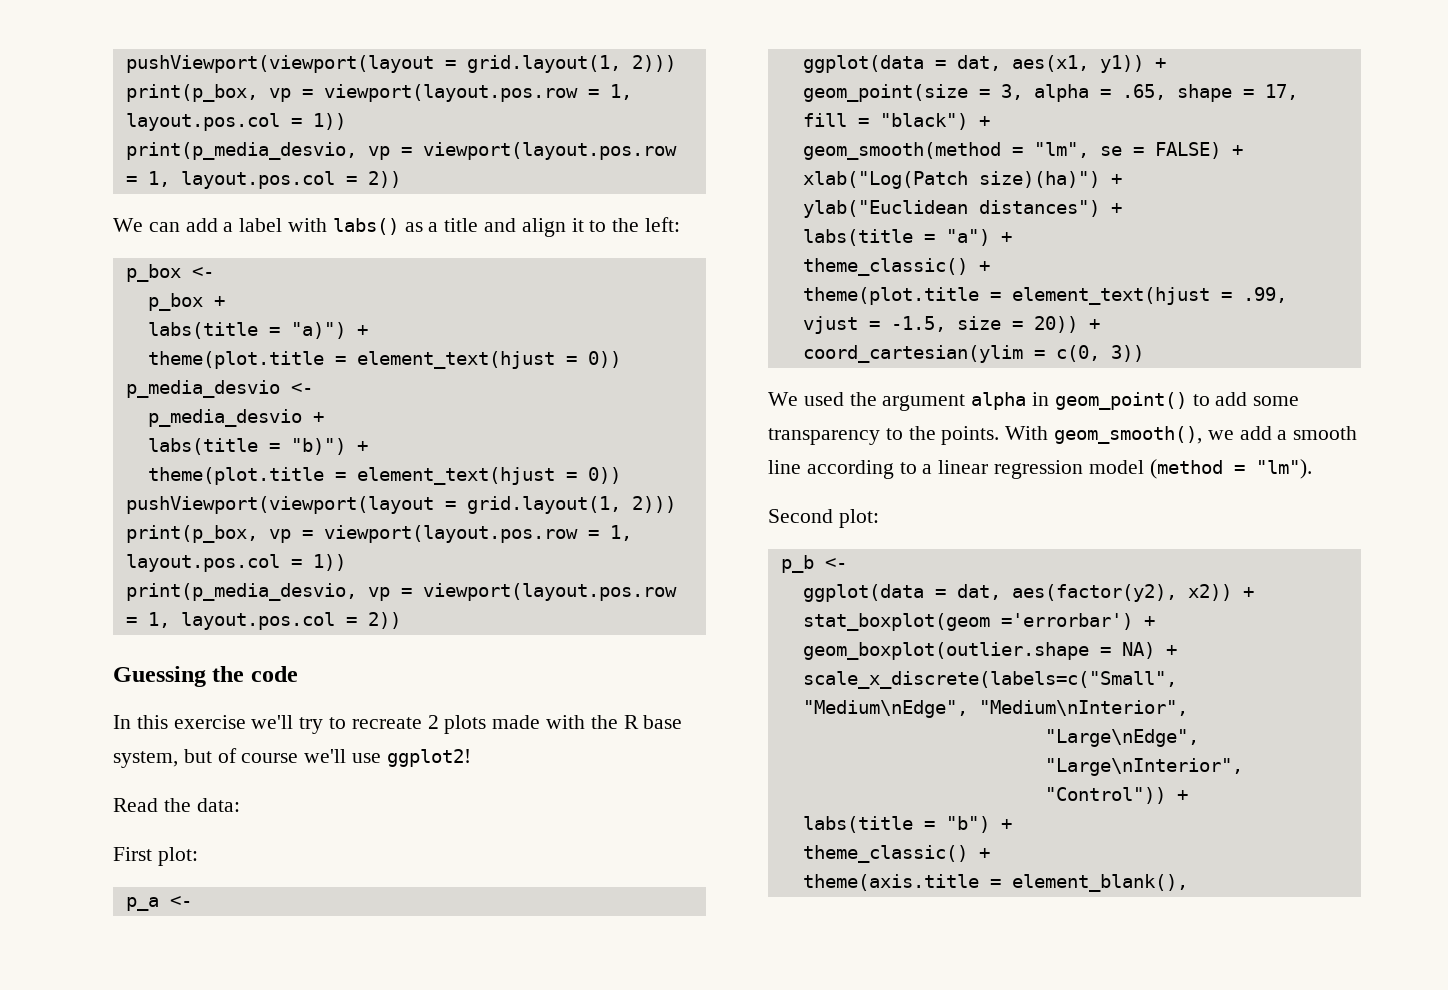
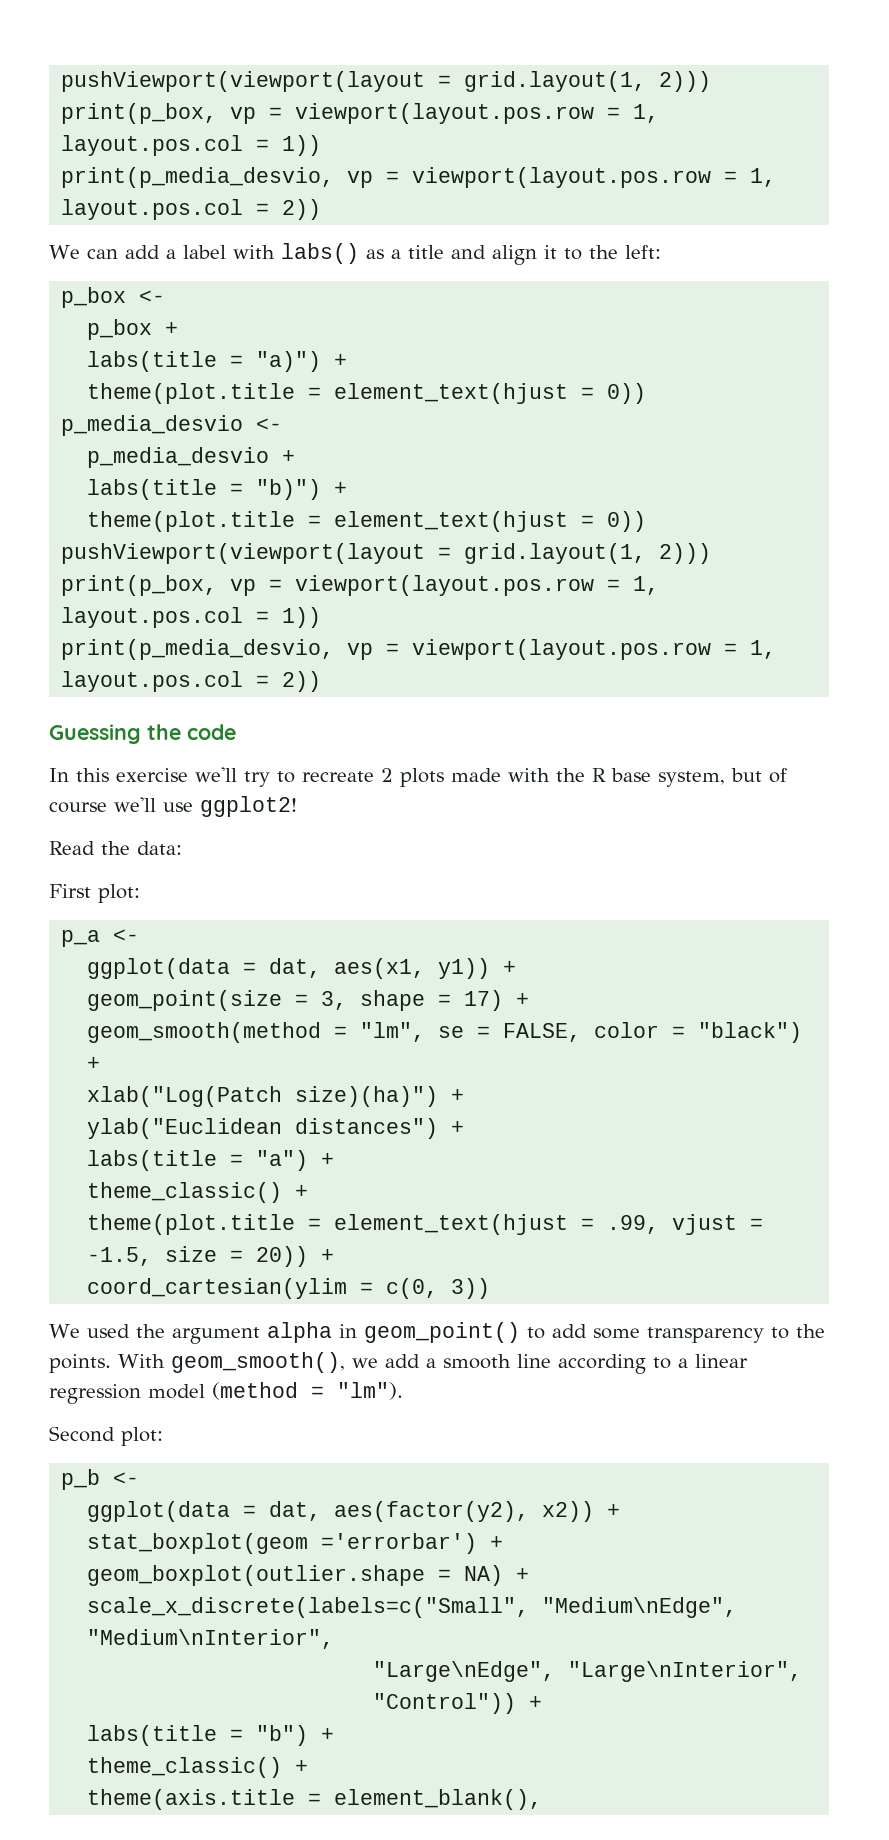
[1033,84,1298,102] [802,113,968,130] alpha = .65, shape = 17, fill = "black") -> [360,990,504,1011] shape = 17)
[1154,142,1221,159] FALSE) -> [503,1022,803,1043] FALSE, color = "black")

